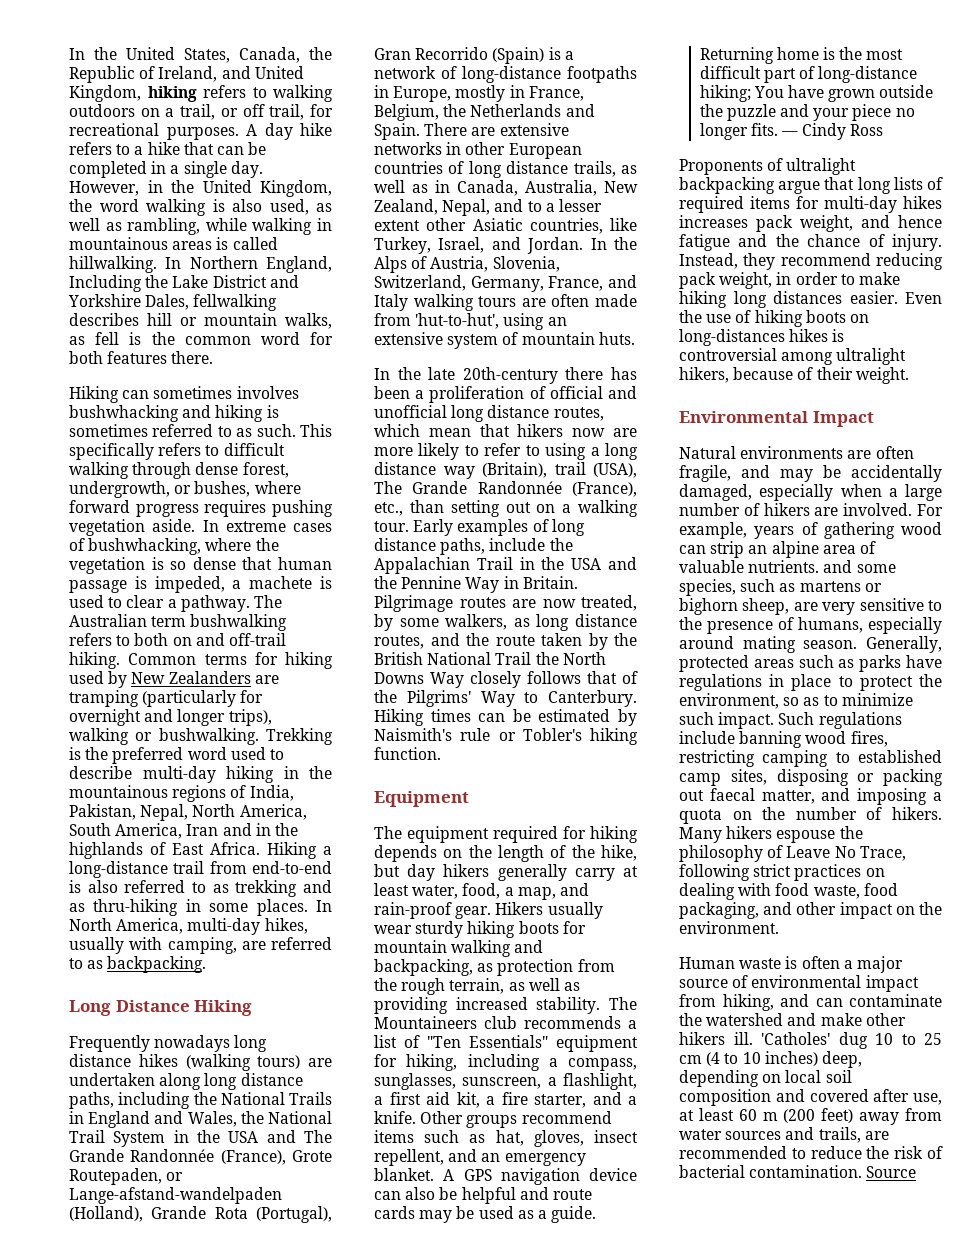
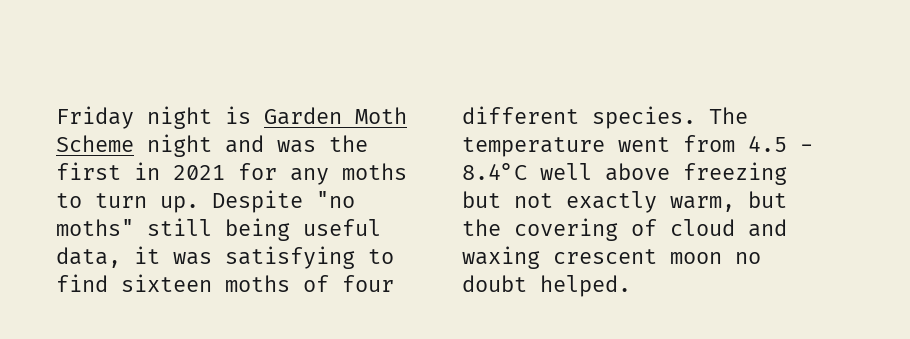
[69,47,332,63] [69,66,304,83] [69,85,333,102] [69,104,333,120] [69,123,332,140] [69,142,267,155] [69,161,263,178] [69,180,332,197] [69,199,332,216] [69,218,332,235] [69,237,278,250] [69,256,332,273] [69,275,299,292] [68,294,278,311] [69,313,332,329] [69,332,333,345] [69,351,214,364] [69,386,299,403] [69,405,279,422] [69,424,332,437] [69,443,285,460] [69,462,289,479] [69,481,301,498] [69,500,333,517] [69,519,332,536] [69,538,279,555] [69,557,332,574] [69,576,332,593] [69,595,282,612] [69,614,288,631] [69,633,286,646] [69,652,333,669] [69,671,279,688] [69,690,264,707] [69,709,272,726] [69,728,333,745] [69,747,284,764] [69,766,332,783] [69,785,294,802] [69,804,307,821] [69,823,298,839] [69,842,332,859] [69,861,332,878] [69,880,332,897] [69,899,332,916] [69,918,308,935] [69,937,332,954] [69,956,207,973] [69,1000,253,1016] [69,1035,268,1052] [69,1054,332,1071] [69,1073,303,1090] [69,1092,332,1109] [69,1111,332,1128] [69,1130,332,1147] [69,1149,332,1165] [69,1168,184,1185] [69,1187,282,1204] [69,1206,332,1223] [374,47,574,64] [374,66,637,83] [374,85,584,102] [374,104,595,121] [374,123,569,140] [374,142,582,159] [374,161,637,178] [374,180,638,196] [374,199,602,216] [374,218,637,234] [374,237,637,254] [374,256,560,273] [374,275,637,292] [374,294,637,311] [374,313,567,330] [374,332,635,349] [374,367,637,384] [374,386,637,403] [374,405,604,422] [374,424,637,437] [374,443,638,460] [374,462,637,479] [374,481,637,497] [374,500,638,517] [374,519,585,536] [374,538,573,555] [374,557,637,574] [374,576,578,593] [374,595,637,612] [374,614,637,631] [374,633,637,650] [374,652,606,665] [374,671,638,688] [374,690,637,707] [374,709,637,726] [374,728,638,745] [374,747,441,760] [374,791,469,807] [374,826,638,843] [374,845,637,862] [374,864,638,881] [374,883,589,900] [374,902,603,919] [374,921,586,938] [374,940,544,957] [374,959,615,976] [374,978,580,995] [374,997,637,1014] [374,1016,637,1029] [374,1035,638,1052] [374,1054,637,1071] [374,1073,637,1090] [374,1092,637,1108] [374,1111,612,1128] [374,1130,638,1147] [374,1149,586,1166] [374,1168,637,1185] [374,1187,592,1204] [374,1206,597,1223] [699,47,904,64] [699,66,918,83] [699,85,934,102] [699,104,915,121] [699,123,884,140] [679,158,857,175] [679,177,943,194] [679,196,942,213] [679,215,942,232] [679,234,942,251] [679,253,943,270] [679,272,900,289] [679,291,942,308] [679,310,869,327] [679,329,845,346] [679,348,907,365] [679,367,909,384] [679,411,874,427] [679,446,914,459] [679,465,942,482] [679,484,942,501] [679,503,943,516] [679,522,942,539] [679,541,876,558] [679,560,896,573] [679,579,882,596] [679,598,942,615] [679,617,942,634] [679,636,942,653] [679,655,942,672] [679,674,942,691] [679,693,913,709] [679,712,902,729] [679,731,888,748] [679,750,942,767] [679,769,943,786] [679,788,942,805] [679,807,942,824] [679,826,863,843] [679,845,906,862] [679,864,885,881] [679,883,898,900] [679,902,942,919] [679,921,779,934] [679,956,903,973] [679,975,919,992] [679,994,942,1011] [679,1013,906,1026] [679,1032,942,1049] [679,1051,862,1068] [679,1070,852,1087] [679,1089,942,1106] [679,1108,942,1125] [679,1127,889,1143] [679,1146,943,1159] [679,1165,917,1178] In the United States, Canada, the Republic of Ireland, and United Kingdom, hiking refers to walking outdoors on a trail, or off trail, for recreational purposes. A day hike refers to a hike that can be completed in a single day. However, in the United Kingdom, the word walking is also used, as well as rambling, while walking in mountainous areas is called hillwalking. In Northern England, Including the Lake District and Yorkshire Dales, fellwalking describes hill or mountain walks, as fell is the common word for both features there. // Hiking can sometimes involves bushwhacking and hiking is sometimes referred to as such. This specifically refers to difficult walking through dense forest, undergrowth, or bushes, where forward progress requires pushing vegetation aside. In extreme cases of bushwhacking, where the vegetation is so dense that human passage is impeded, a machete is used to clear a pathway. The Australian term bushwalking refers to both on and off-trail hiking. Common terms for hiking used by New Zealanders are tramping (particularly for overnight and longer trips), walking or bushwalking. Trekking is the preferred word used to describe multi-day hiking in the mountainous regions of India, Pakistan, Nepal, North America, South America, Iran and in the highlands of East Africa. Hiking a long-distance trail from end-to-end is also referred to as trekking and as thru-hiking in some places. In North America, multi-day hikes, usually with camping, are referred to as backpacking. // Long Distance Hiking // Frequently nowadays long distance hikes (walking tours) are undertaken along long distance paths, including the National Trails in England and Wales, the National Trail System in the USA and The Grande Randonnée (France), Grote Routepaden, or Lange-afstand-wandelpaden (Holland), Grande Rota (Portugal), Gran Recorrido (Spain) is a network of long-distance footpaths in Europe, mostly in France, Belgium, the Netherlands and Spain. There are extensive networks in other European countries of long distance trails, as well as in Canada, Australia, New Zealand, Nepal, and to a lesser extent other Asiatic countries, like Turkey, Israel, and Jordan. In the Alps of Austria, Slovenia, Switzerland, Germany, France, and Italy walking tours are often made from 'hut-to-hut', using an extensive system of mountain huts. // In the late 20th-century there has been a proliferation of official and unofficial long distance routes, which mean that hikers now are more likely to refer to using a long distance way (Britain), trail (USA), The Grande Randonnée (France), etc., than setting out on a walking tour. Early examples of long distance paths, include the Appalachian Trail in the USA and the Pennine Way in Britain. Pilgrimage routes are now treated, by some walkers, as long distance routes, and the route taken by the British National Trail the North Downs Way closely follows that of the Pilgrims' Way to Canterbury. Hiking times can be estimated by Naismith's rule or Tobler's hiking function. // Equipment // The equipment required for hiking depends on the length of the hike, but day hikers generally carry at least water, food, a map, and rain-proof gear. Hikers usually wear sturdy hiking boots for mountain walking and backpacking, as protection from the rough terrain, as well as providing increased stability. The Mountaineers club recommends a list of "Ten Essentials" equipment for hiking, including a compass, sunglasses, sunscreen, a flashlight, a first aid kit, a fire starter, and a knife. Other groups recommend items such as hat, gloves, insect repellent, and an emergency blanket. A GPS navigation device can also be helpful and route cards may be used as a guide. // Returning home is the most difficult part of long-distance hiking; You have grown outside the puzzle and your piece no longer fits. ― Cindy Ross // Proponents of ultralight backpacking argue that long lists of required items for multi-day hikes increases pack weight, and hence fatigue and the chance of injury. Instead, they recommend reducing pack weight, in order to make hiking long distances easier. Even the use of hiking boots on long-distances hikes is controversial among ultralight hikers, because of their weight. // Environmental Impact // Natural environments are often fragile, and may be accidentally damaged, especially when a large number of hikers are involved. For example, years of gathering wood can strip an alpine area of valuable nutrients. and some species, such as martens or bighorn sheep, are very sensitive to the presence of humans, especially around mating season. Generally, protected areas such as parks have regulations in place to protect the environment, so as to minimize such impact. Such regulations include banning wood fires, restricting camping to established camp sites, disposing or packing out faecal matter, and imposing a quota on the number of hikers. Many hikers espouse the philosophy of Leave No Trace, following strict practices on dealing with food waste, food packaging, and other impact on the environment. // Human waste is often a major source of environmental impact from hiking, and can contaminate the watershed and make other hikers ill. 'Catholes' dug 10 to 25 cm (4 to 10 inches) deep, depending on local soil composition and covered after use, at least 60 m (200 feet) away from water sources and trails, are recommended to reduce the risk of bacterial contamination. Source -> [56,106,407,129] [56,134,368,157] [56,162,407,185] [56,190,355,213] [56,218,381,241] [56,246,394,269] [56,274,394,292] [462,106,748,129] [462,135,813,157] [462,162,787,185] [462,191,787,213] [462,218,787,241] [462,246,761,269] [462,275,631,297] Friday night is Garden Moth Scheme night and was the first in 2021 for any moths to turn up. Despite "no moths" still being useful data, it was satisfying to find sixteen moths of four different species. The temperature went from 4.5 - 8.4°C well above freezing but not exactly warm, but the covering of cloud and waxing crescent moon no doubt helped.

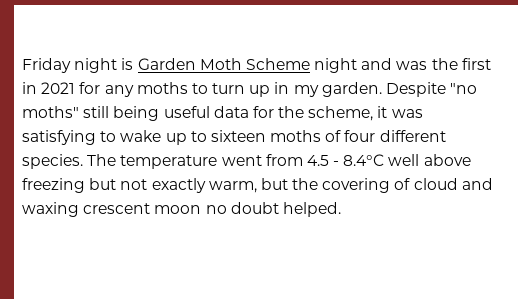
[160,196,199,213] up. -> [249,82,382,97] up in my garden.
[56,247,121,268] data, -> [213,106,374,121] data for the scheme,
[56,274,108,292] find -> [120,130,207,145] wake up to

